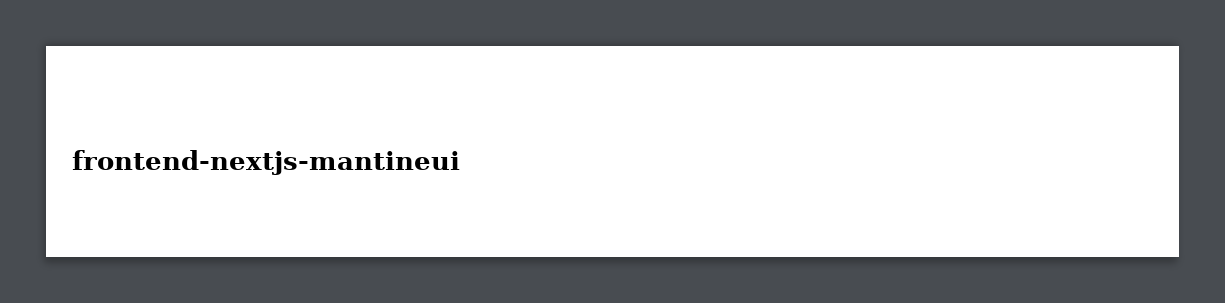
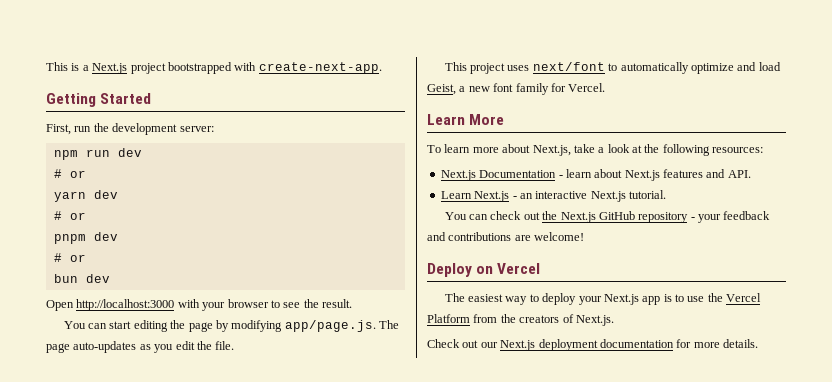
[72,150,460,175] frontend-nextjs-mantineui -> [46,62,382,74] [46,93,152,107] [46,123,214,135] [53,148,142,160] [53,169,86,178] [53,190,118,202] [53,211,86,220] [53,232,118,244] [53,253,86,262] [53,274,110,283] [46,299,352,311] [63,320,400,332] [46,341,235,353] [444,62,781,74] [427,83,606,95] [427,114,505,125] [427,144,764,156] [440,169,751,181] [440,190,666,202] [444,211,771,223] [427,232,585,241] [427,263,541,277] [444,293,762,305] [427,314,614,326] [427,339,758,351] This is a Next.js project bootstrapped with create-next-app. // Getting Started // First, run the development server: // npm run dev // # or // yarn dev // # or // pnpm dev // # or // bun dev // Open http://localhost:3000 with your browser to see the result. // You can start editing the page by modifying app/page.js. The page auto-updates as you edit the file. // This project uses next/font to automatically optimize and load Geist, a new font family for Vercel. // Learn More // To learn more about Next.js, take a look at the following resources: // Next.js Documentation - learn about Next.js features and API. // Learn Next.js - an interactive Next.js tutorial. // You can check out the Next.js GitHub repository - your feedback and contributions are welcome! // Deploy on Vercel // The easiest way to deploy your Next.js app is to use the Vercel Platform from the creators of Next.js. // Check out our Next.js deployment documentation for more details.

